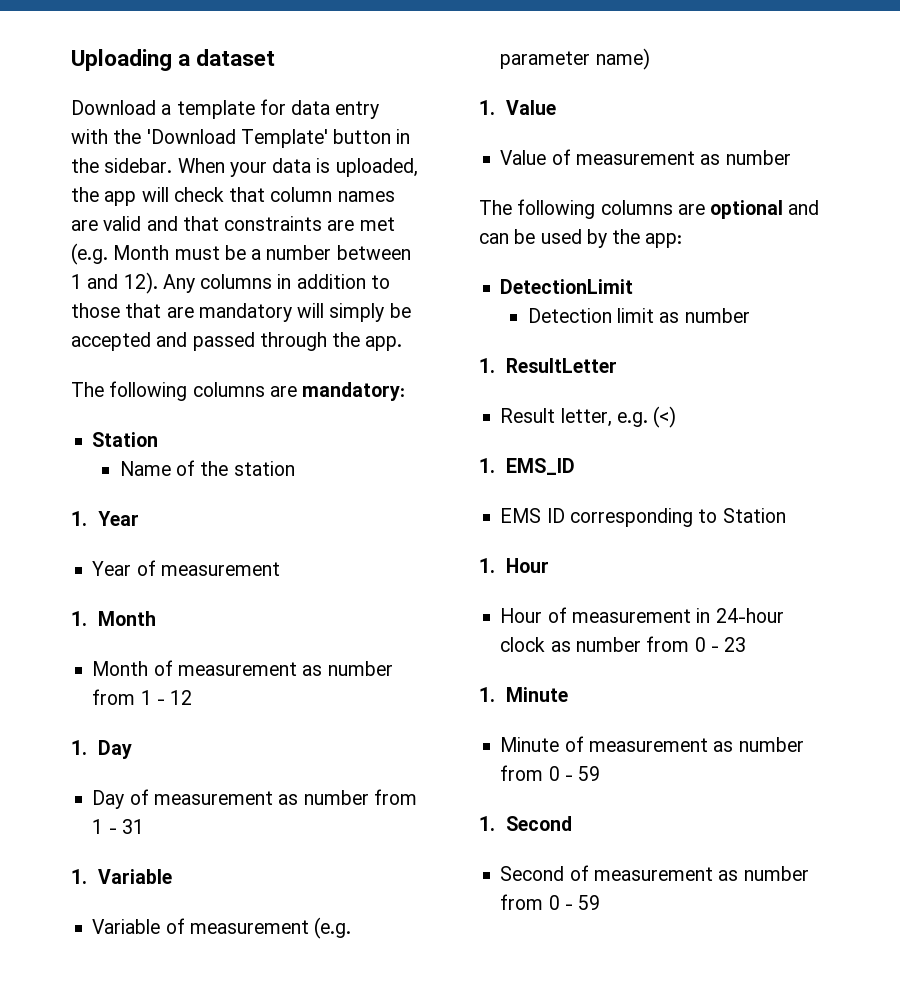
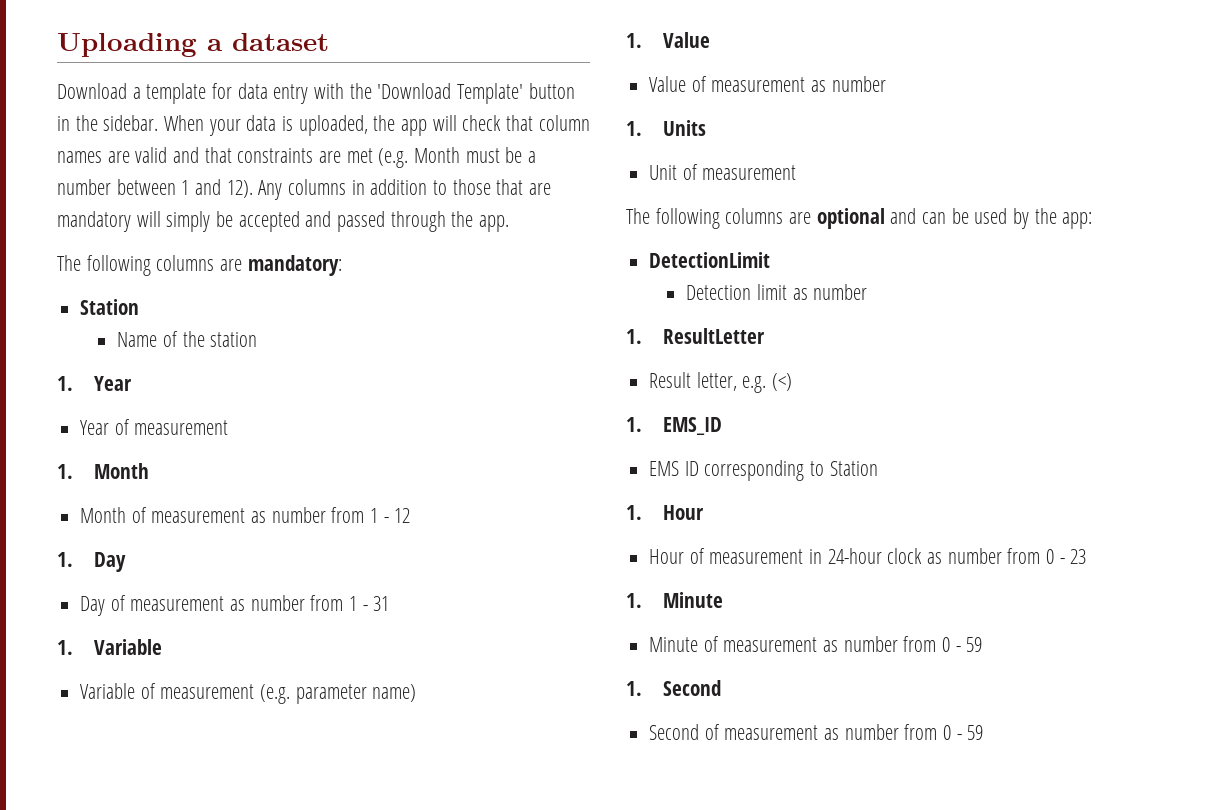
(791, 157) none -> [626,120,707,136] [649,164,797,180] // 1. Units // Unit of measurement

